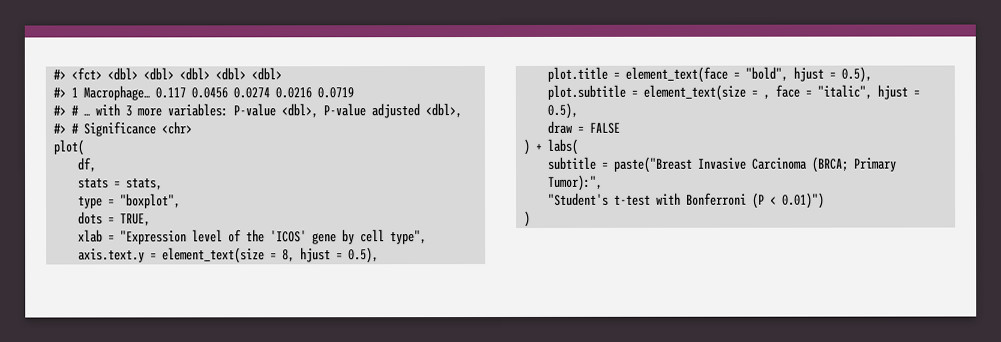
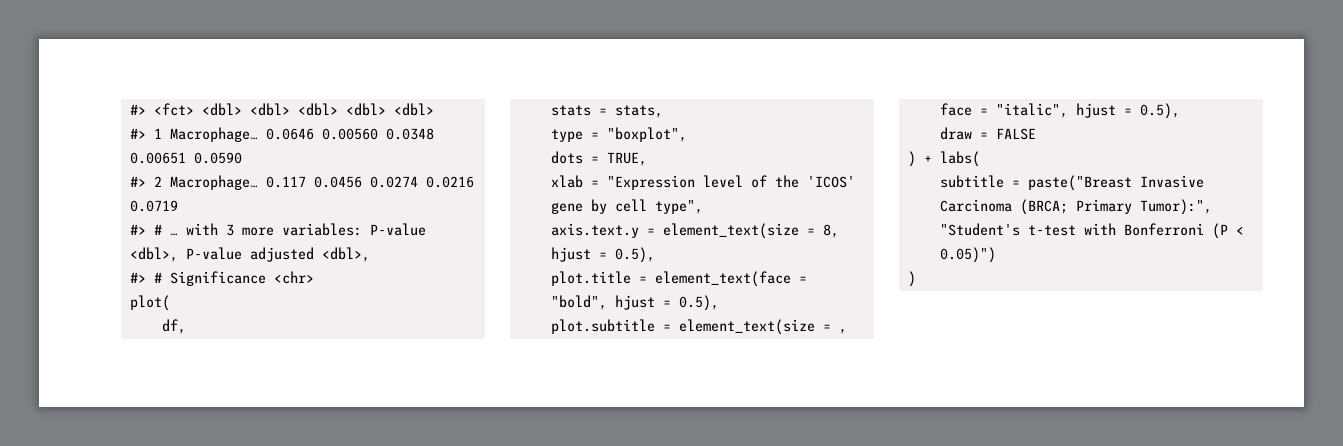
(151, 93) none -> [266,128,435,140] [130,152,243,164] [130,175,259,190] 0.0646 0.00560 0.0348 0.00651 0.0590 // #> 2 Macrophage…
[782,192,826,209] 0.01)") -> [940,247,997,263] 0.05)")

